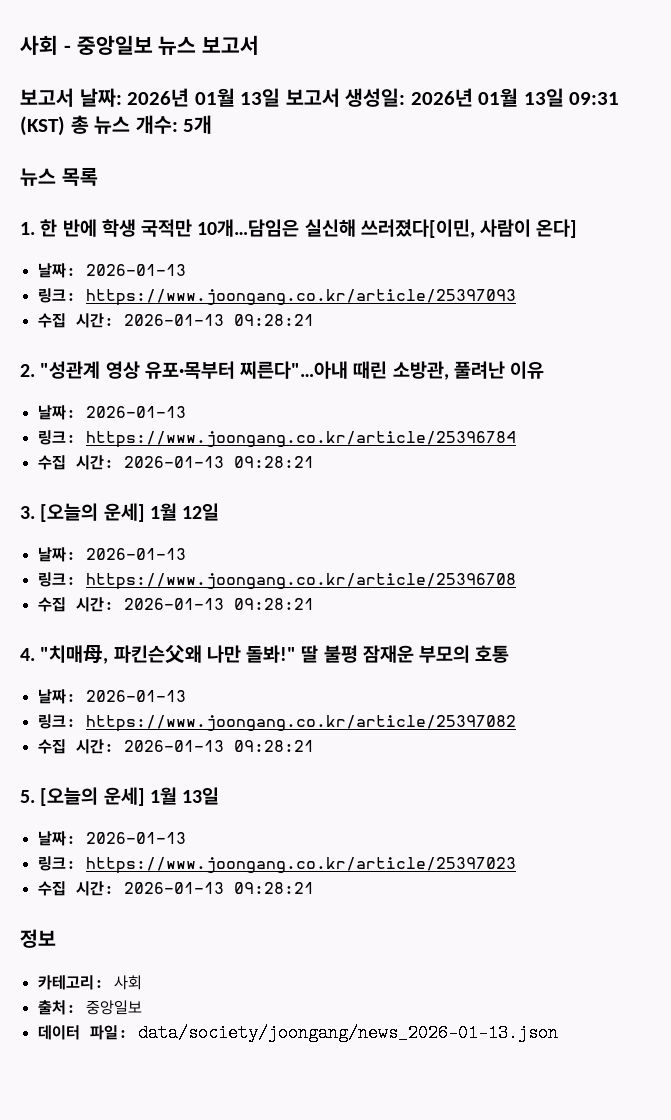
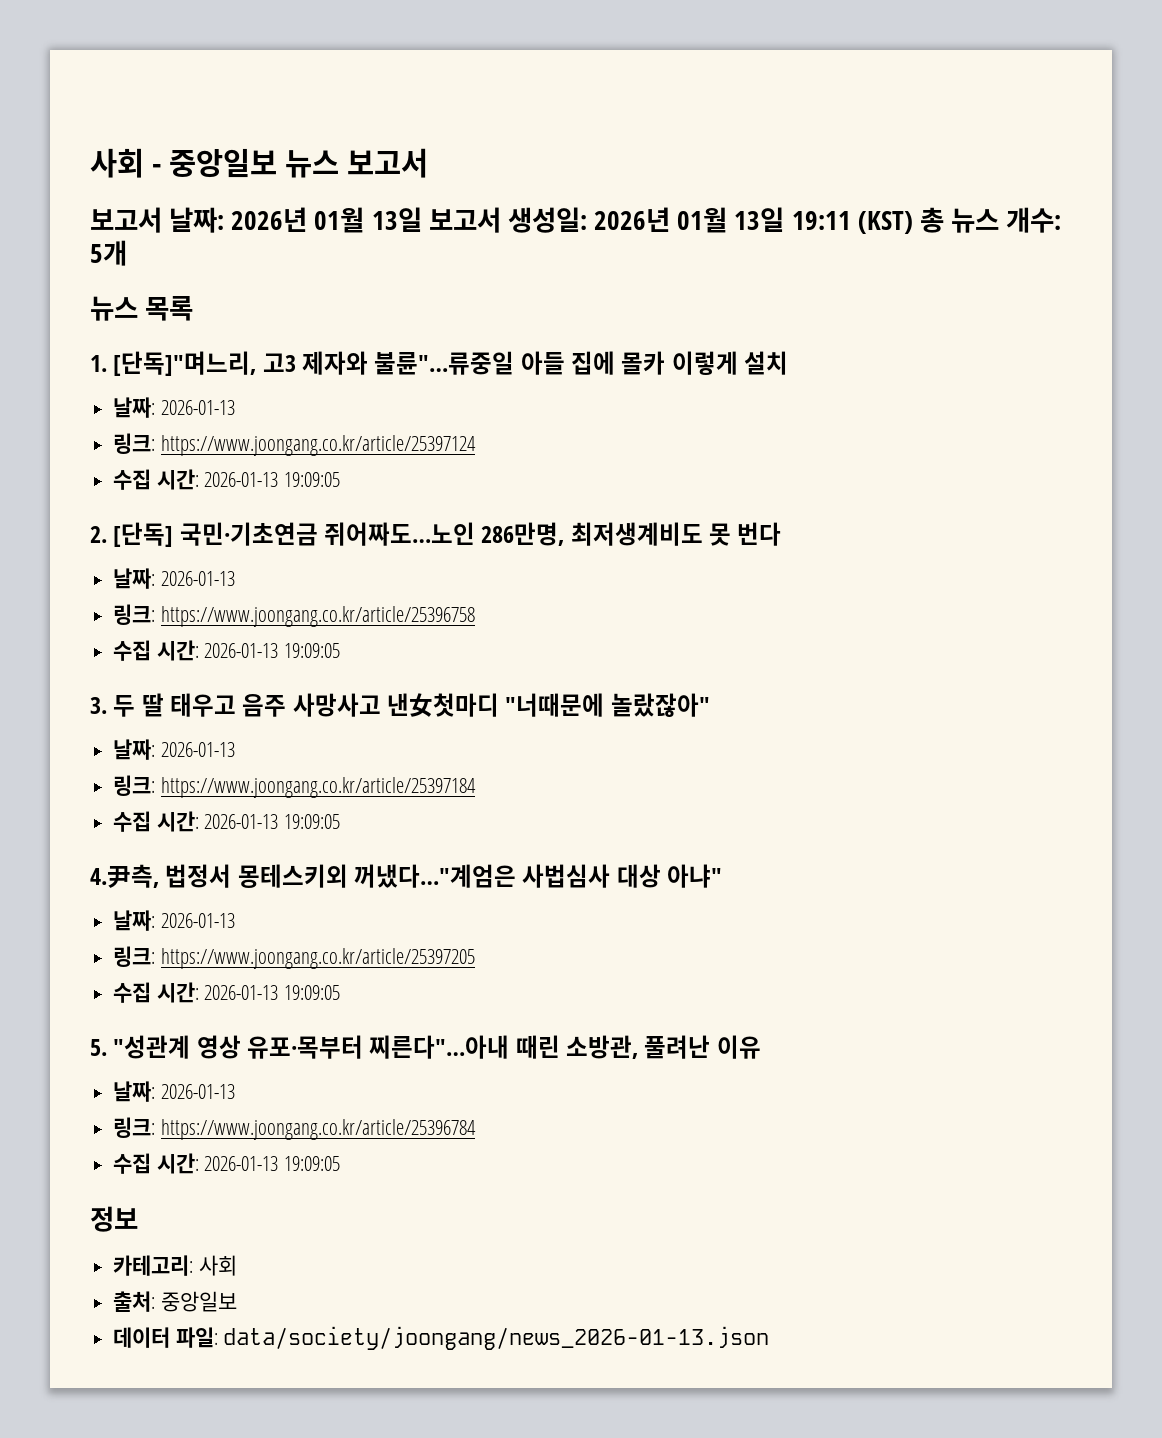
[569,92,620,105] 09:31 -> [791,211,851,230] 19:11
[40,219,578,238] [37,263,186,278] [37,288,516,306] [37,313,314,328] 한 반에 학생 국적만 10개…담임은 실신해 쓰러졌다[이민, 사람이 온다] // 날짜: 2026-01-13 // 링크: https://www.joongang.co.kr/article/25397093 // 수집 시간: 2026-01-13 09:28:21 -> [113,351,789,376] [113,397,235,418] [113,433,476,456] [113,469,341,490] [단독]"며느리, 고3 제자와 불륜"…류중일 아들 집에 몰카 이렇게 설치 // 날짜: 2026-01-13 // 링크: https://www.joongang.co.kr/article/25397124 // 수집 시간: 2026-01-13 19:09:05
(35, 370) none -> [113,522,782,547] [113,568,235,589] [113,604,475,627] [113,640,341,661] [90,693,710,717] [113,739,235,760] [113,775,476,798] [113,811,341,832] [90,864,723,888] [113,910,235,931] [113,946,475,969] [113,982,341,1003] [90,1039,107,1056] [단독] 국민·기초연금 쥐어짜도…노인 286만명, 최저생계비도 못 번다 // 날짜: 2026-01-13 // 링크: https://www.joongang.co.kr/article/25396758 // 수집 시간: 2026-01-13 19:09:05 // 3. 두 딸 태우고 음주 사망사고 낸女첫마디 "너때문에 놀랐잖아" // 날짜: 2026-01-13 // 링크: https://www.joongang.co.kr/article/25397184 // 수집 시간: 2026-01-13 19:09:05 // 4.尹측, 법정서 몽테스키외 꺼냈다…"계엄은 사법심사 대상 아냐" // 날짜: 2026-01-13 // 링크: https://www.joongang.co.kr/article/25397205 // 수집 시간: 2026-01-13 19:09:05 // 5.
[233,456,314,468] [20,503,220,522] [37,547,186,562] [37,572,516,590] [37,597,314,612] [20,644,510,664] [37,689,186,704] [37,714,516,732] [37,739,314,754] [20,787,220,806] [37,831,186,846] [37,856,516,874] [37,881,314,896] 09:28:21 // 3. [오늘의 운세] 1월 12일 // 날짜: 2026-01-13 // 링크: https://www.joongang.co.kr/article/25396708 // 수집 시간: 2026-01-13 09:28:21 // 4. "치매母, 파킨슨父왜 나만 돌봐!" 딸 불평 잠재운 부모의 호통 // 날짜: 2026-01-13 // 링크: https://www.joongang.co.kr/article/25397082 // 수집 시간: 2026-01-13 09:28:21 // 5. [오늘의 운세] 1월 13일 // 날짜: 2026-01-13 // 링크: https://www.joongang.co.kr/article/25397023 // 수집 시간: 2026-01-13 09:28:21 -> [284,1156,341,1171] 19:09:05

